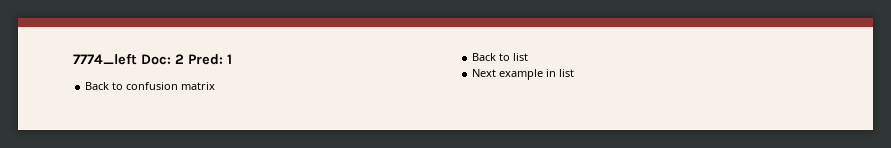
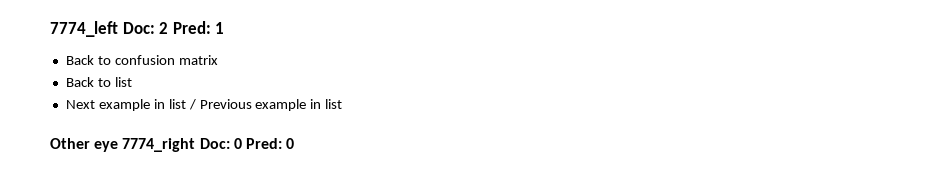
(575, 73) none -> [188,99,343,111] [50,138,295,152] / Previous example in list // Other eye 7774_right Doc: 0 Pred: 0

